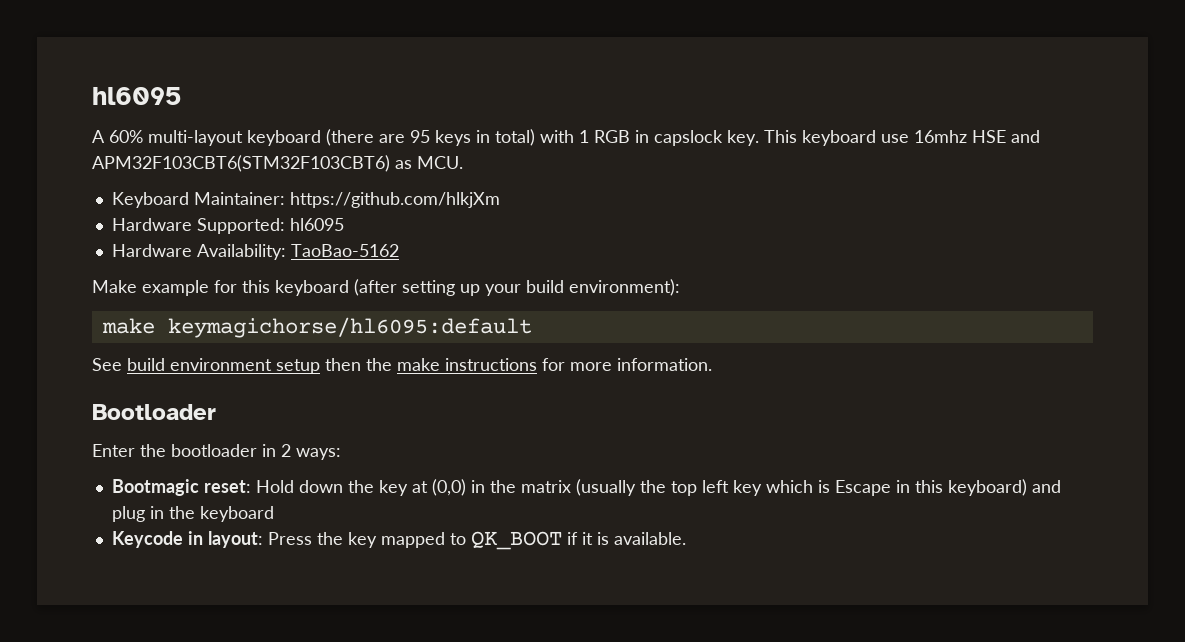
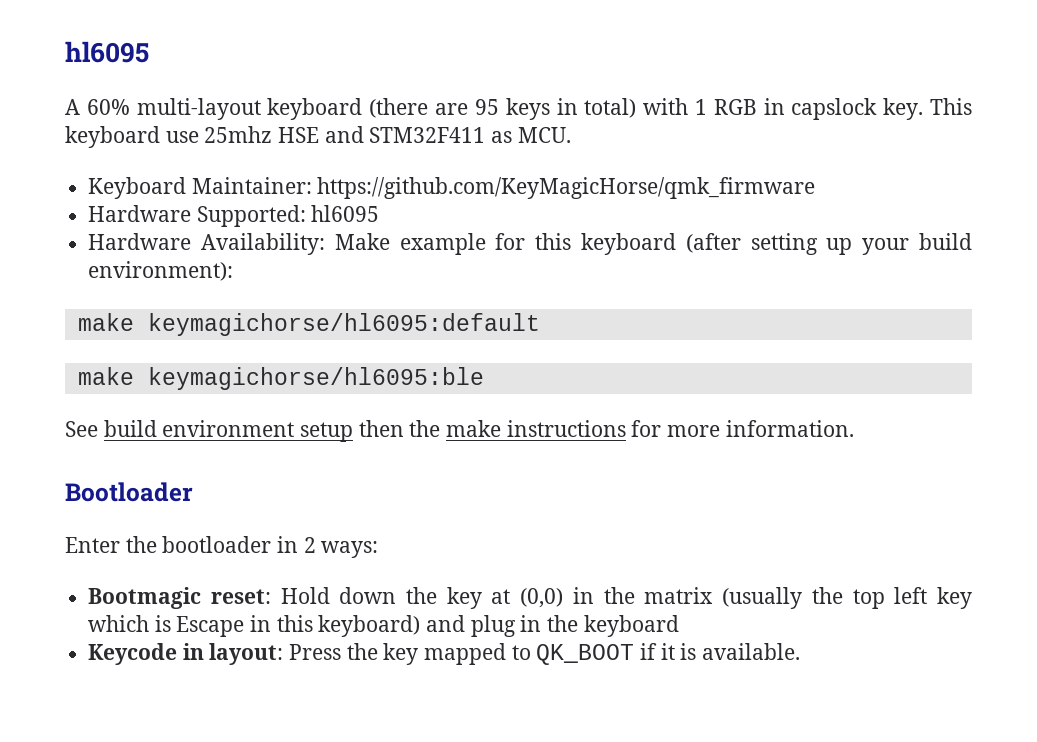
[914,130,967,143] 16mhz -> [204,126,273,143] 25mhz
[92,155,390,172] APM32F103CBT6(STM32F103CBT6) -> [369,127,486,143] STM32F411
[289,192,500,208] https://github.com/hlkjXm -> [317,177,816,199] https://github.com/KeyMagicHorse/qmk_firmware
[290,244,399,257] TaoBao-5162 // -> (325, 244) none
(532, 327) none -> [77,367,484,390] // make keymagichorse/hl6095:ble

